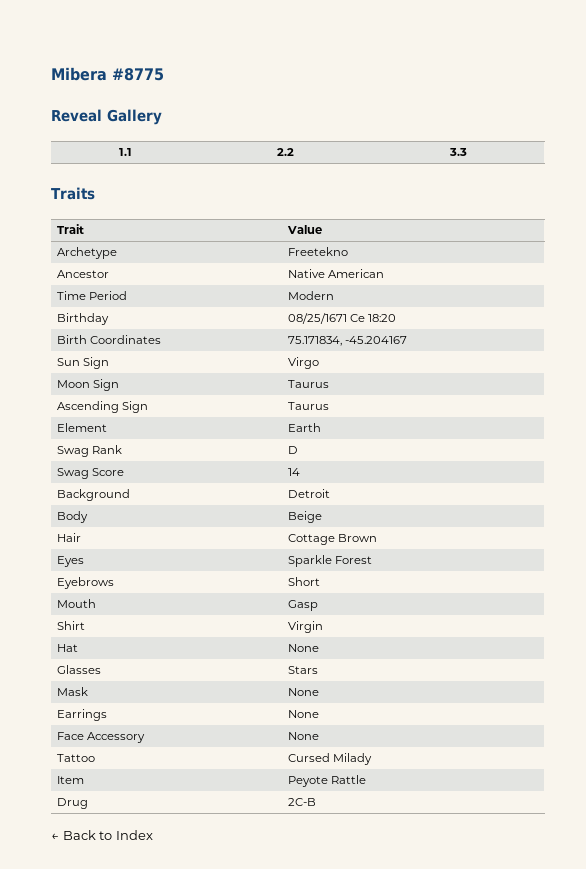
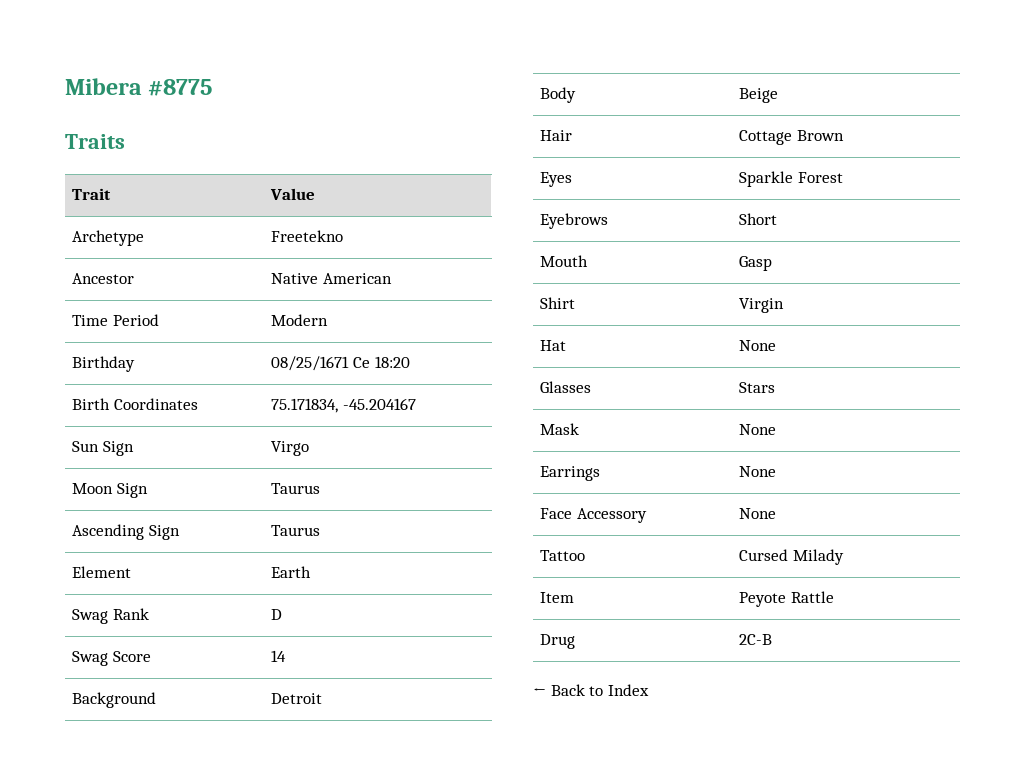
[51,109,162,125] [119,148,132,156] [277,148,294,156] [448,148,467,156] // Reveal Gallery // 1.1 | 2.2 | 3.3 -> (213, 87) none

